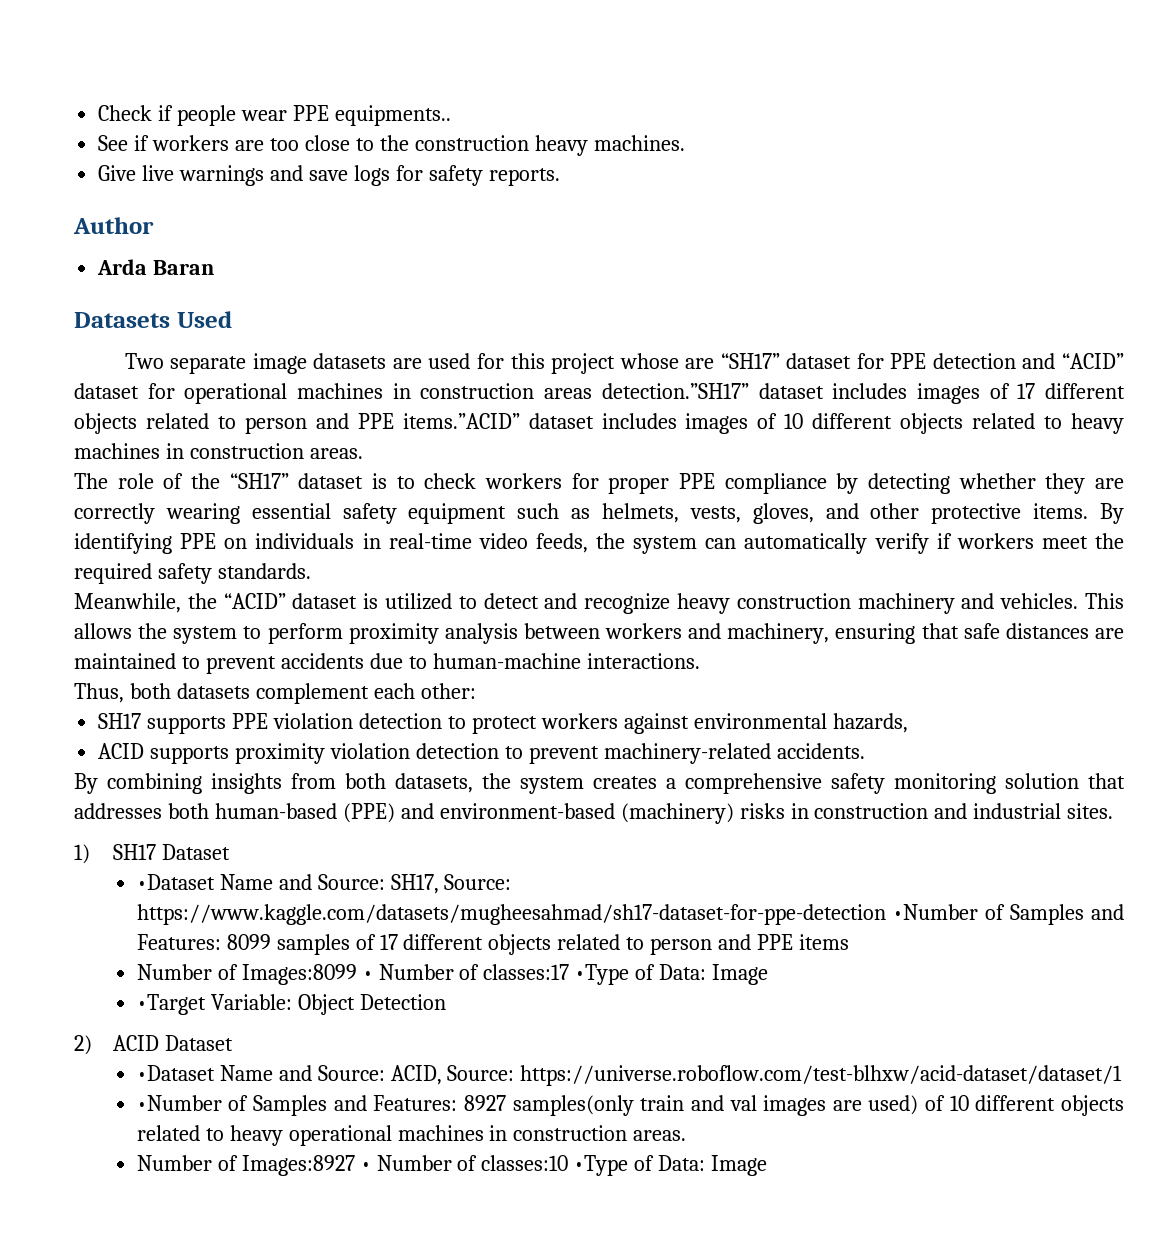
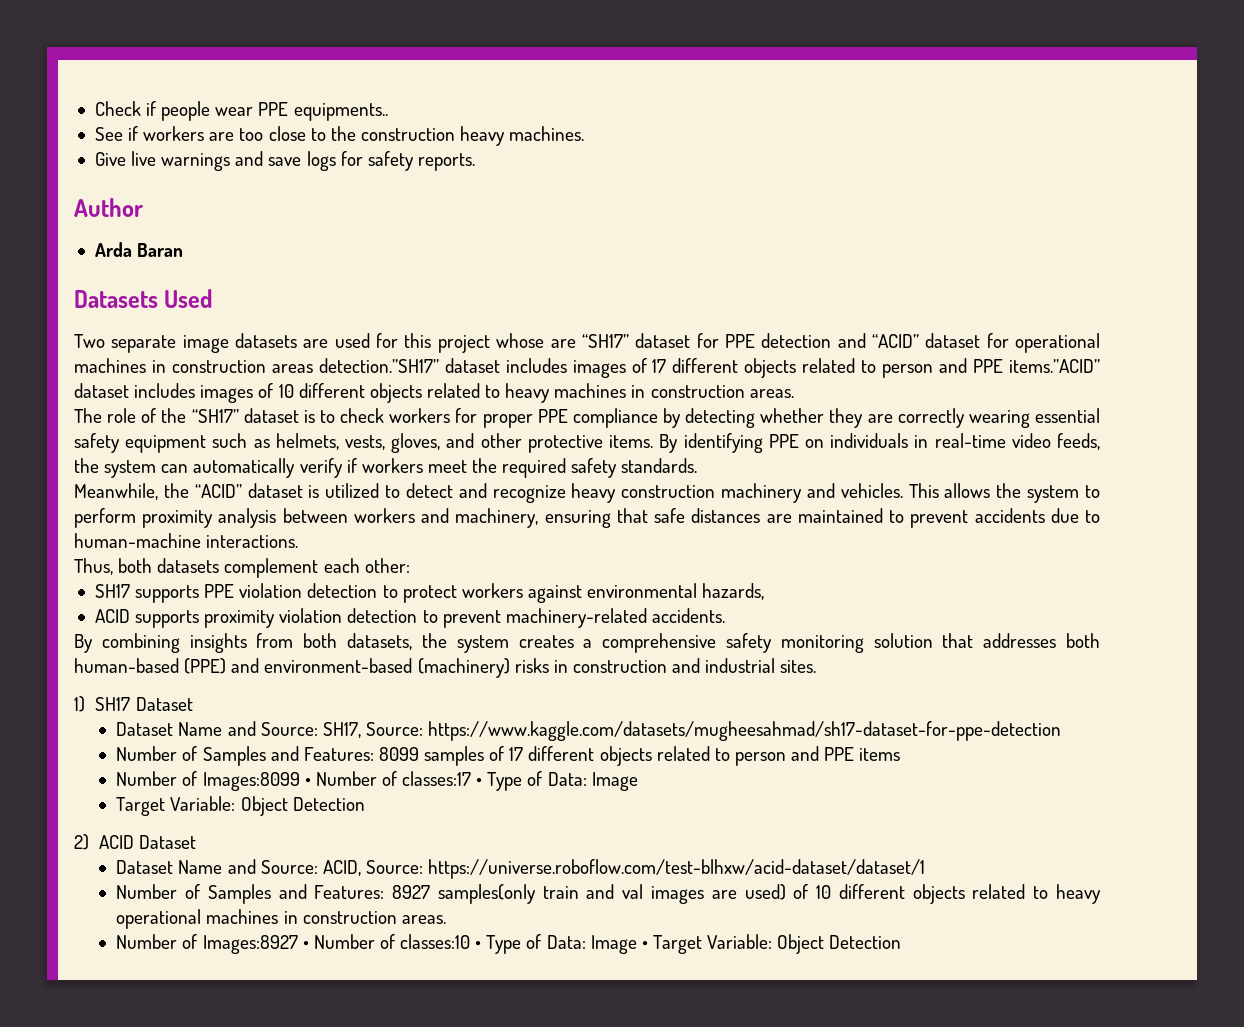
[136,874,215,890] •Dataset -> [116,722,174,736] Dataset
[892,904,978,920] •Number -> [116,746,178,761] // Number
[575,964,630,985] •Type -> [476,772,523,791] • Type
[136,994,206,1015] •Target -> [116,797,166,816] Target
[136,1065,215,1081] •Dataset -> [116,860,174,874] Dataset
[136,1095,222,1111] •Number -> [116,884,178,899] Number
[574,1155,768,1176] •Type of Data: Image -> [475,934,902,954] • Type of Data: Image • Target Variable: Object Detection

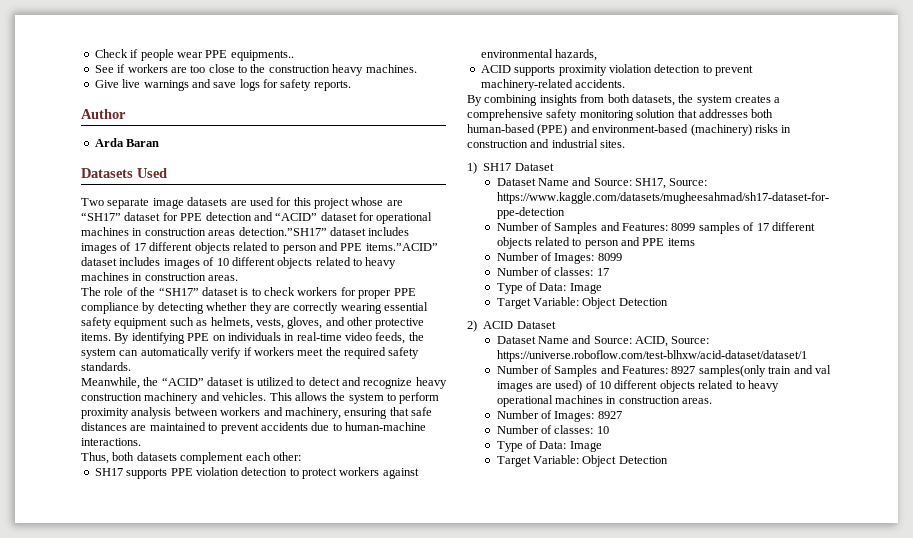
[202,771,483,791] Images:8099 • Number of classes:17 • -> [554,253,622,264] [496,267,609,276] Images: 8099 // Number of classes: 17 //
[202,934,648,954] Images:8927 • Number of classes:10 • Type of Data: Image • -> [554,411,622,422] [496,425,609,434] [496,440,602,452] Images: 8927 // Number of classes: 10 // Type of Data: Image //

